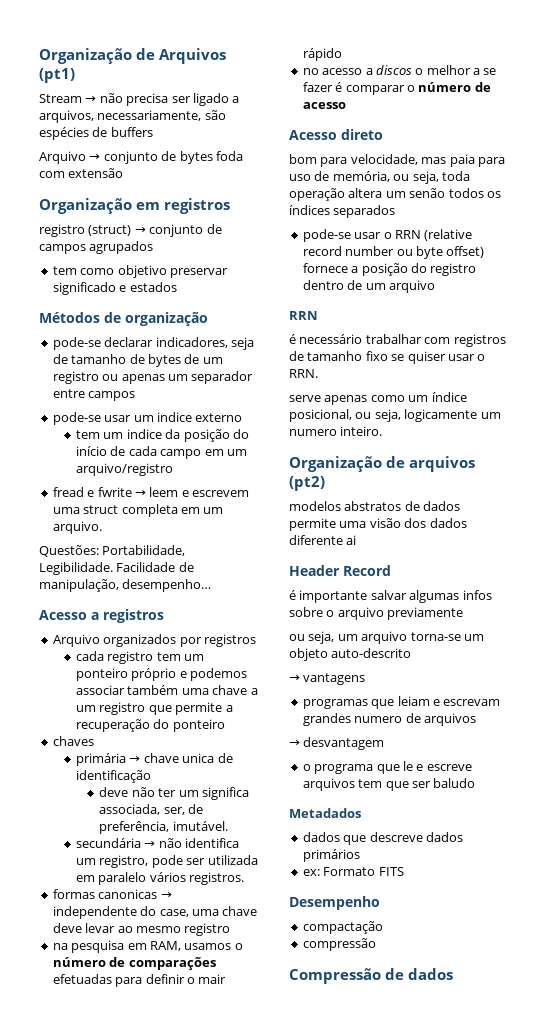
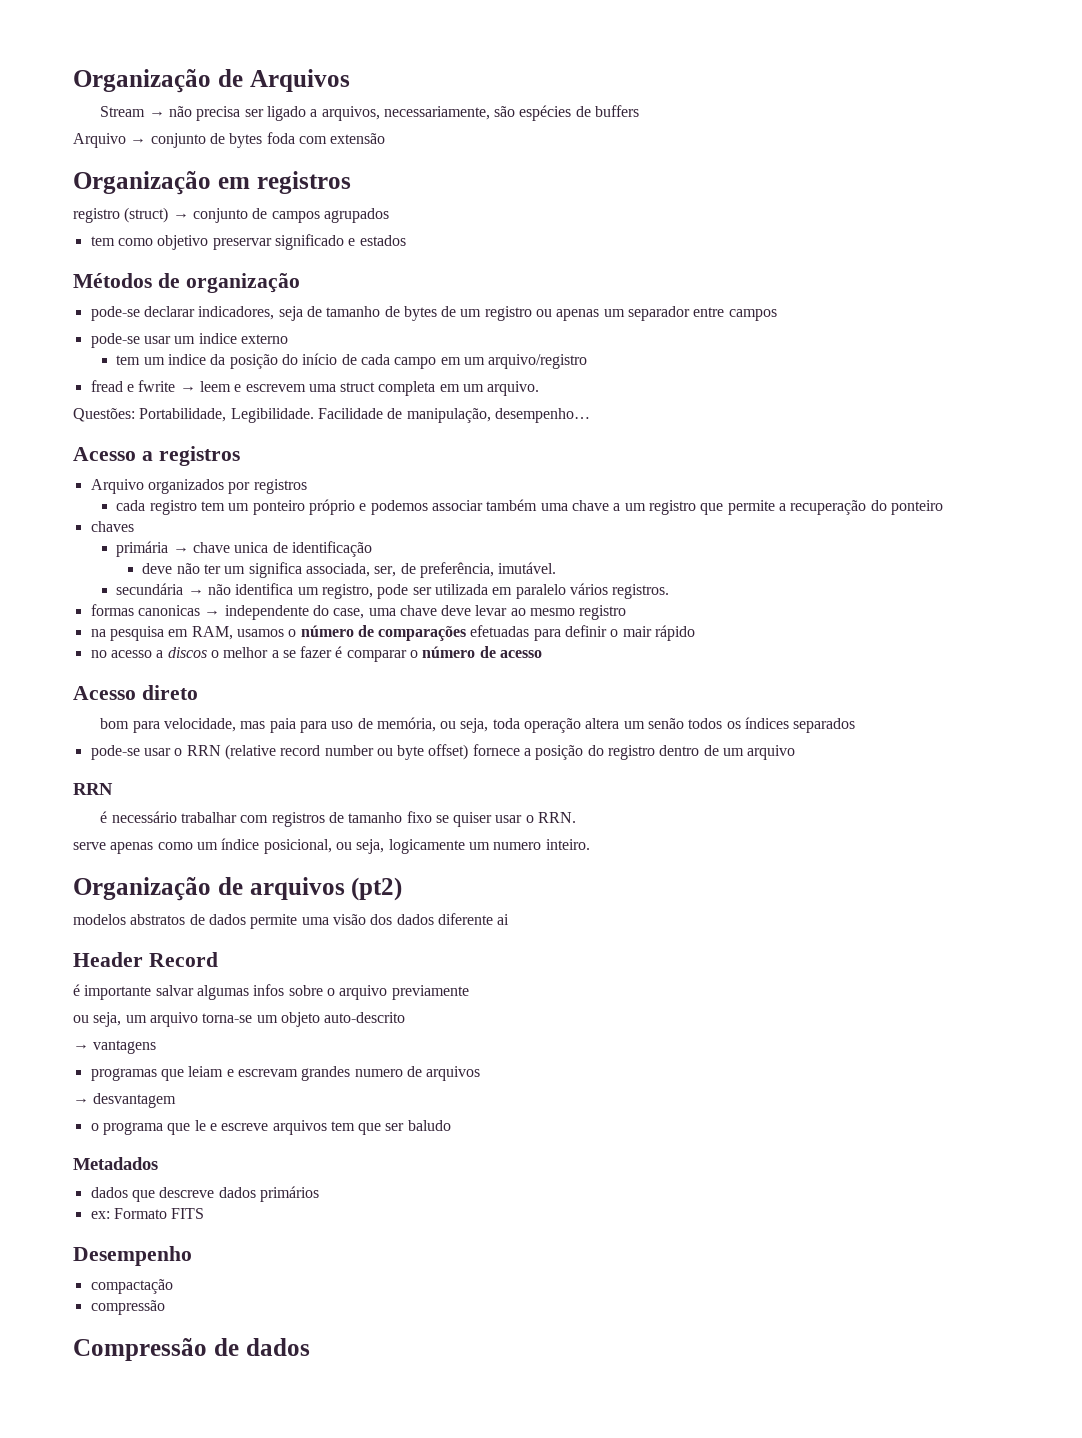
[39,68,75,83] (pt1) -> (350, 80) none

